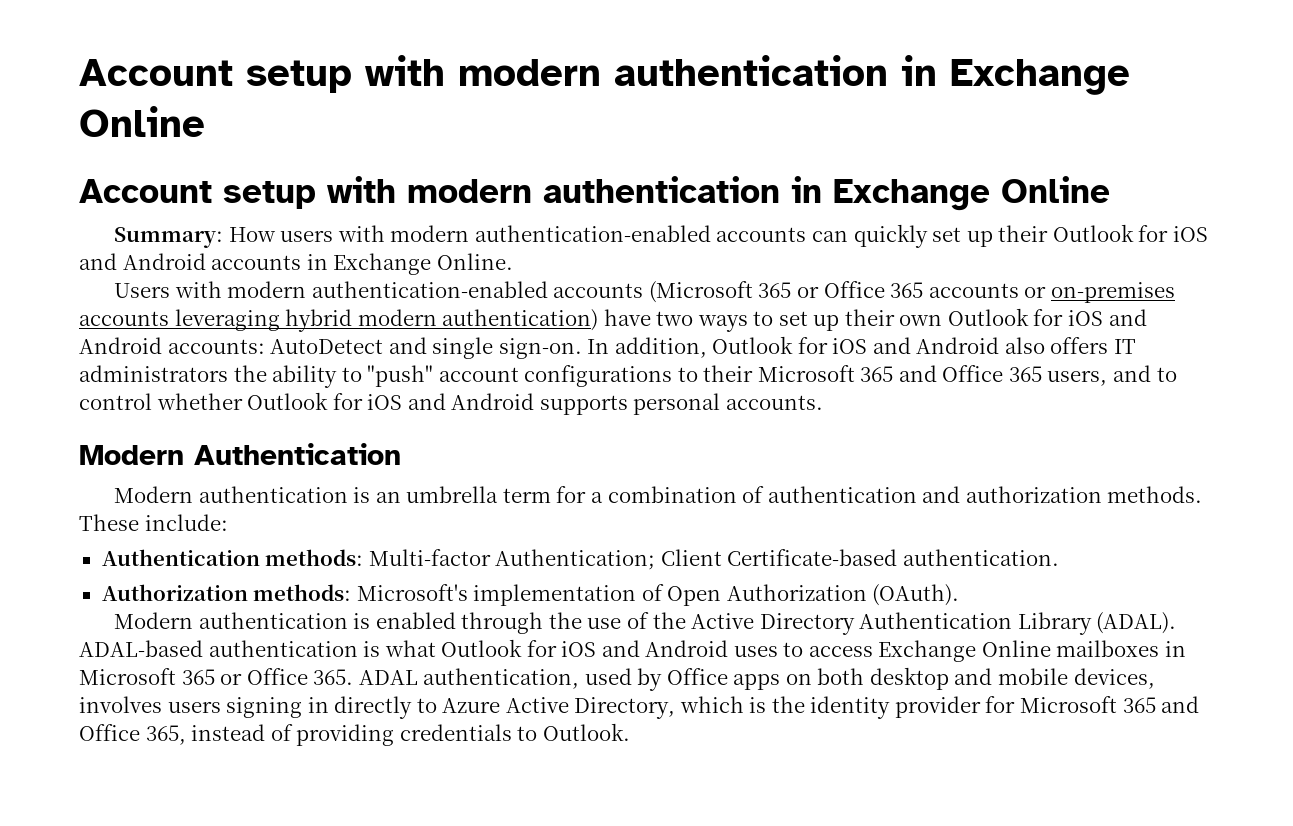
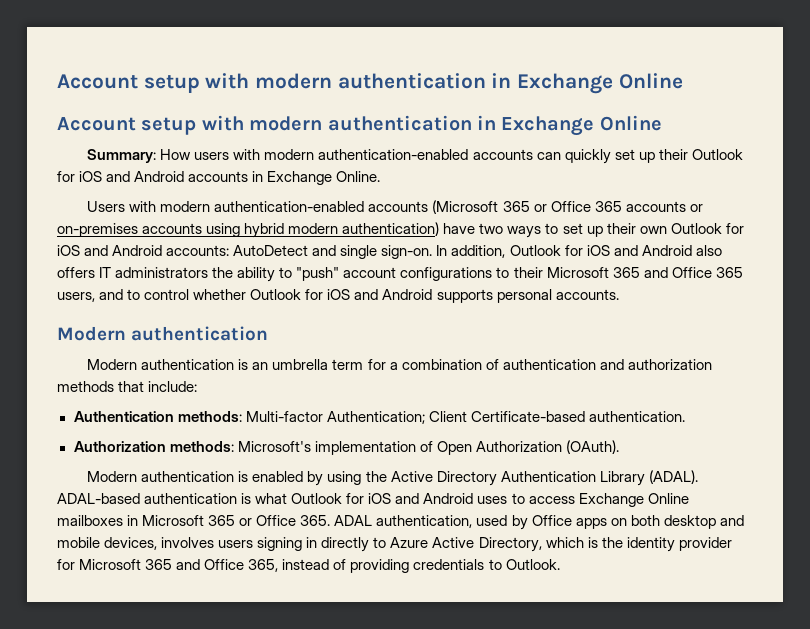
[174,309,280,331] leveraging -> [206,223,241,237] using
[194,443,401,465] Authentication -> [131,326,269,341] authentication
[1107,486,1203,503] [79,514,139,531] methods. These -> [57,381,145,392] methods that
[461,612,649,634] through the use of -> [307,471,362,486] by using

